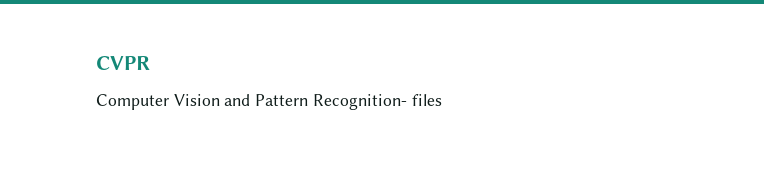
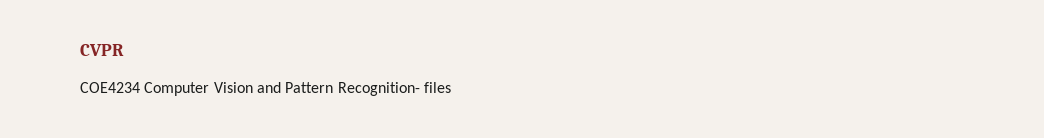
(150, 63) none -> [80,82,140,93] COE4234

